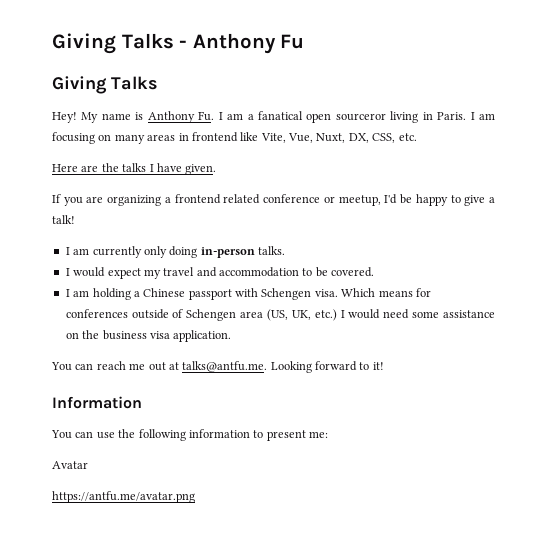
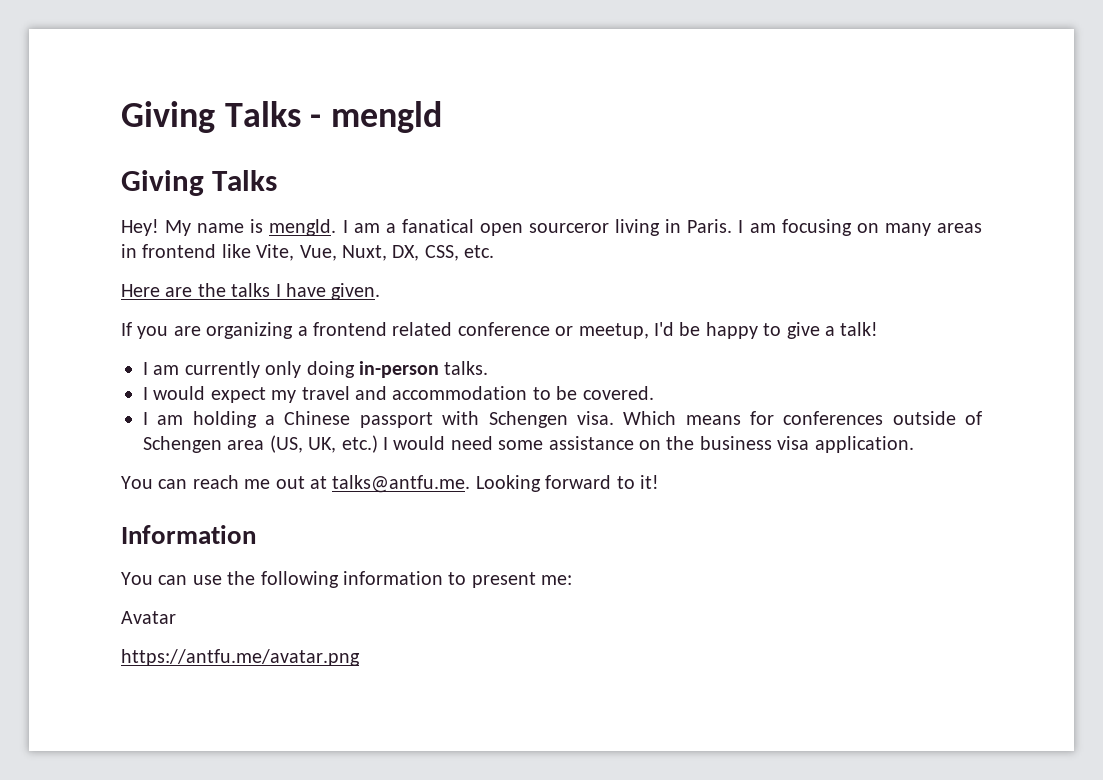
[192,33,305,54] Anthony Fu -> [331,101,443,133] mengld
[147,111,215,123] Anthony Fu. -> [269,219,337,236] mengld.

